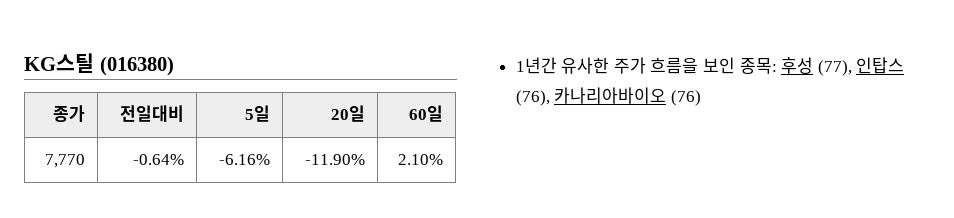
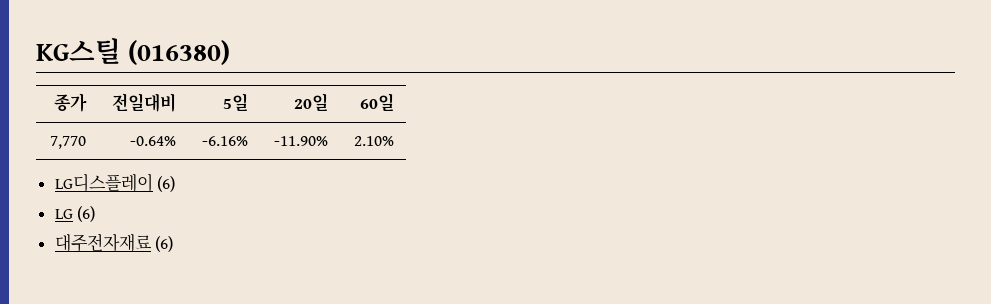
[515,57,905,76] [515,87,701,106] 1년간 유사한 주가 흐름을 보인 종목: 후성 (77), 인탑스 (76), 카나리아바이오 (76) -> [54,173,176,192] [54,206,96,222] [54,233,174,252] LG디스플레이 (6) // LG (6) // 대주전자재료 (6)

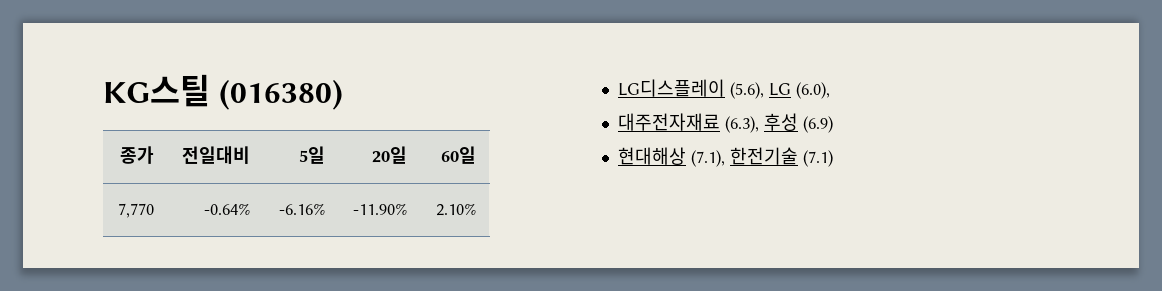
[157,176,176,192] [54,206,96,222] [54,233,174,252] (6) // LG (6) // 대주전자재료 (6) -> [729,82,830,99] [617,113,833,133] [617,147,833,167] (5.6), LG (6.0), // 대주전자재료 (6.3), 후성 (6.9) // 현대해상 (7.1), 한전기술 (7.1)

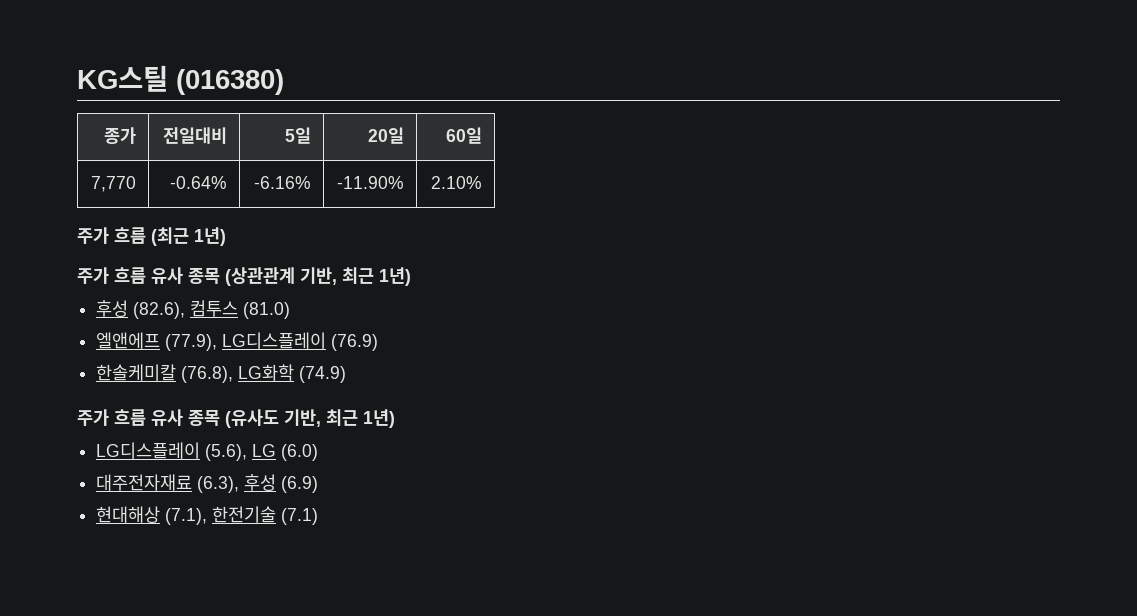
(477, 209) none -> [77,227,226,246] [77,267,411,286] [96,300,291,319] [96,332,379,351] [96,364,347,383] [77,409,395,428] // 주가 흐름 (최근 1년) // 주가 흐름 유사 종목 (상관관계 기반, 최근 1년) // 후성 (82.6), 컴투스 (81.0) // 엘앤에프 (77.9), LG디스플레이 (76.9) // 한솔케미칼 (76.8), LG화학 (74.9) // 주가 흐름 유사 종목 (유사도 기반, 최근 1년)
[795,82,830,99] (6.0), -> [281,444,319,461] (6.0)

